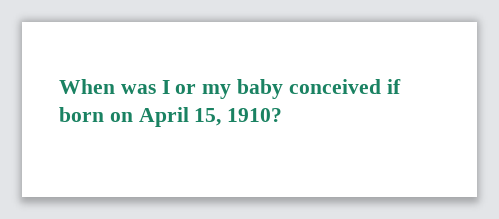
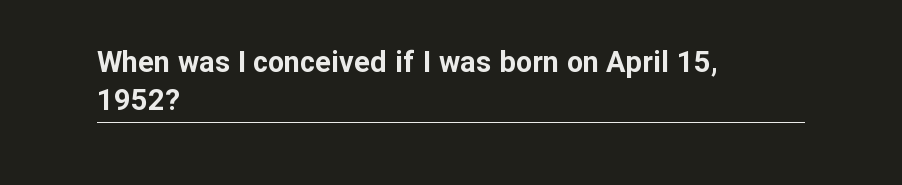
[175,79,401,99] or my baby conceived if -> [253,49,491,72] conceived if I was
[227,108,283,122] 1910? -> [97,89,180,110] 1952?

